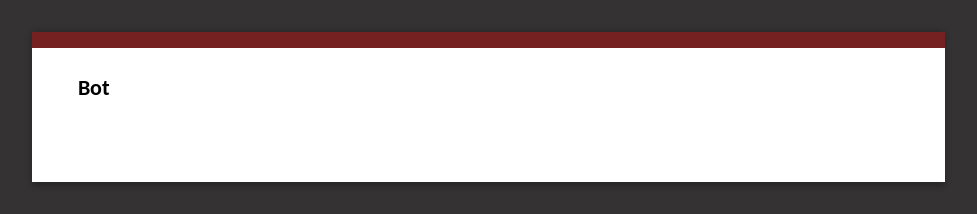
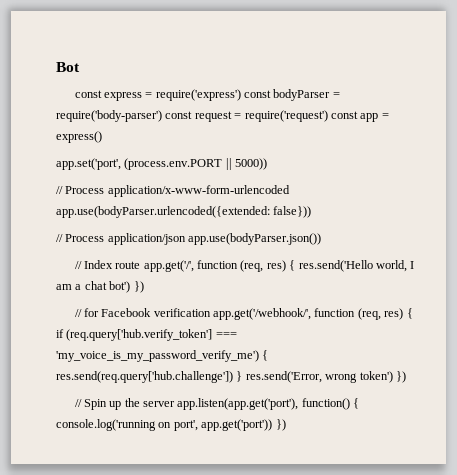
(110, 88) none -> [74,89,340,101] [56,110,389,122] [56,131,102,143] [56,158,268,170] [56,185,290,197] [56,206,312,218] [56,233,322,245] [74,260,415,272] [56,281,144,293] [74,308,413,320] [56,329,237,341] [56,350,269,362] [56,371,406,383] [74,398,360,410] [56,419,286,431] // const express = require('express') const bodyParser = require('body-parser') const request = require('request') const app = express() // app.set('port', (process.env.PORT || 5000)) // // Process application/x-www-form-urlencoded app.use(bodyParser.urlencoded({extended: false})) // // Process application/json app.use(bodyParser.json()) // // Index route app.get('/', function (req, res) { res.send('Hello world, I am a chat bot') }) // // for Facebook verification app.get('/webhook/', function (req, res) { if (req.query['hub.verify_token'] === 'my_voice_is_my_password_verify_me') { res.send(req.query['hub.challenge']) } res.send('Error, wrong token') }) // // Spin up the server app.listen(app.get('port'), function() { console.log('running on port', app.get('port')) })

